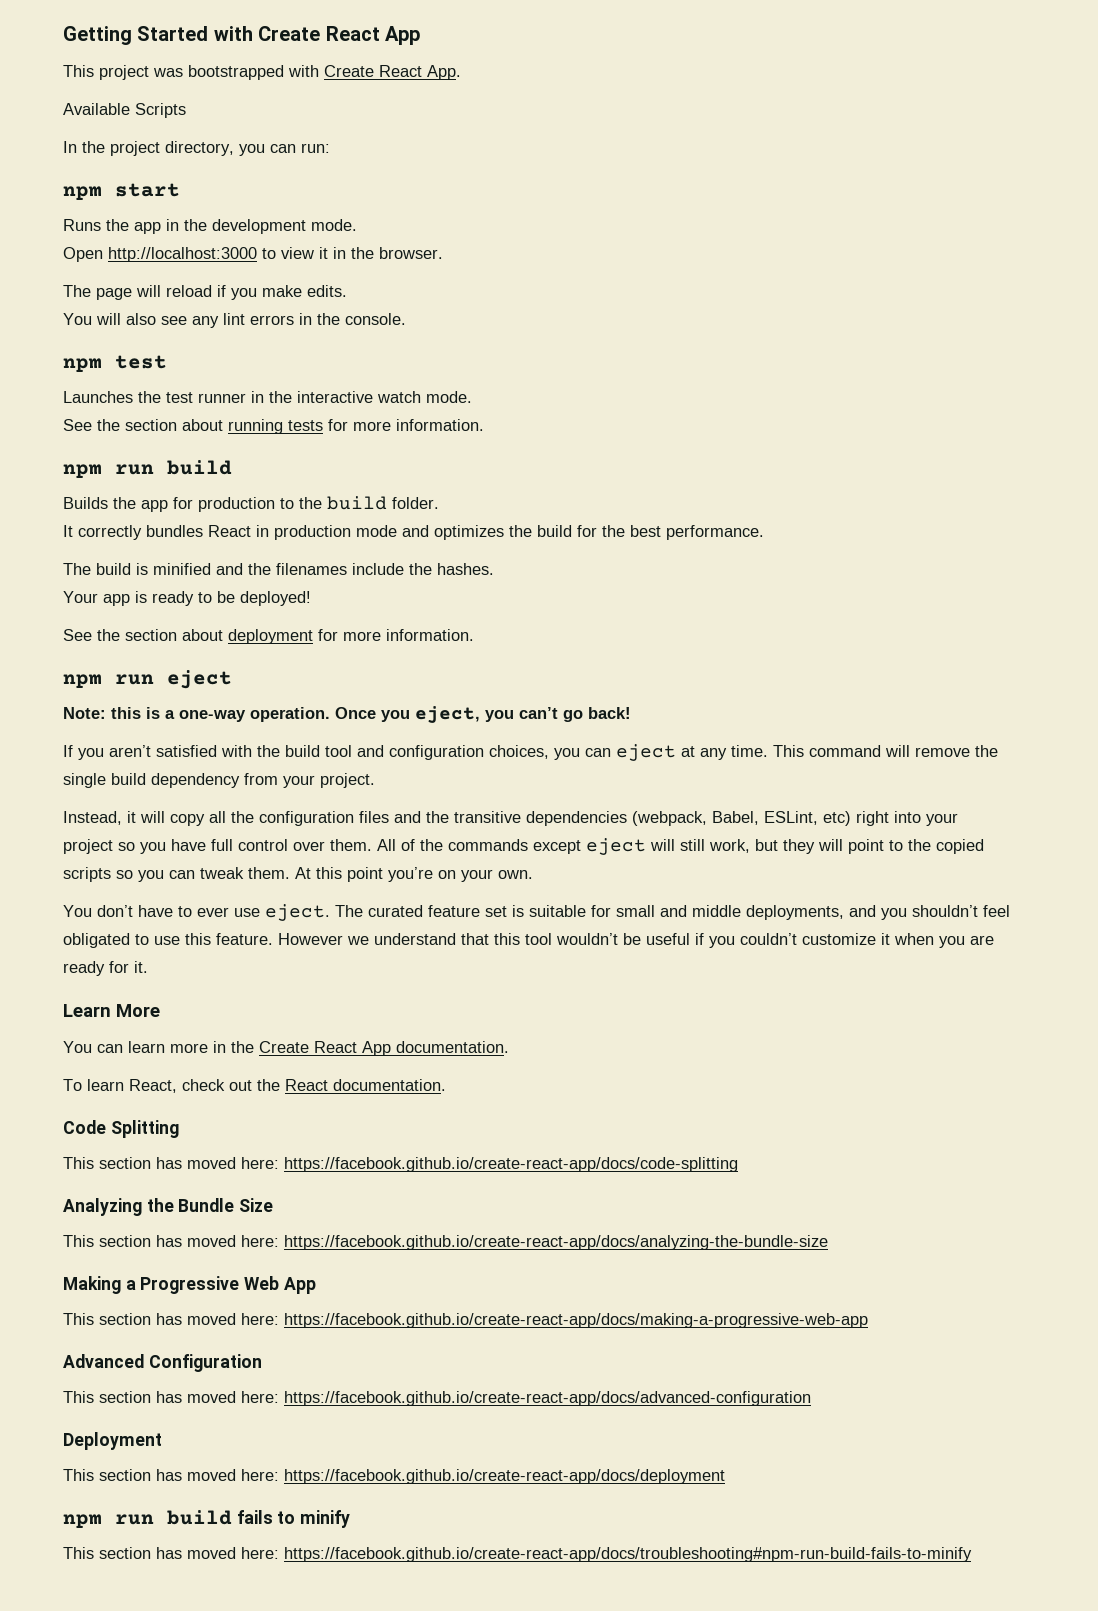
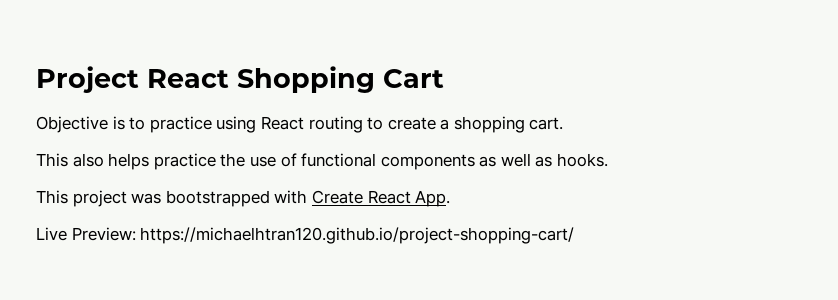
[63,26,420,45] Getting Started with Create React App -> [36,66,444,93] [36,116,564,133] [36,153,609,170] Project React Shopping Cart // Objective is to practice using React routing to create a shopping cart. // This also helps practice the use of functional components as well as hooks.
[63,103,186,118] [63,141,330,156] [63,183,180,200] [63,219,357,234] [63,247,443,262] [63,285,347,300] [63,313,406,328] [63,355,167,372] [63,391,472,403] [63,419,484,434] [63,460,232,478] [63,496,439,512] [63,525,764,540] [63,563,494,575] [63,591,311,606] [63,629,474,644] [63,670,232,689] [63,706,631,723] [63,744,998,761] [63,773,375,788] [63,811,958,826] [63,838,984,855] [63,867,533,882] [63,904,1010,921] [63,933,994,948] [63,961,148,976] [63,1004,160,1017] [63,1041,509,1056] [63,1079,446,1093] [63,1120,179,1138] [63,1157,738,1172] [63,1198,274,1216] [63,1235,828,1250] [63,1276,316,1294] [63,1313,868,1328] [63,1354,262,1372] [63,1391,811,1406] [63,1432,162,1450] [63,1469,725,1484] [63,1510,351,1528] [63,1547,972,1562] Available Scripts // In the project directory, you can run: // npm start // Runs the app in the development mode. // Open http://localhost:3000 to view it in the browser. // The page will reload if you make edits. // You will also see any lint errors in the console. // npm test // Launches the test runner in the interactive watch mode. // See the section about running tests for more information. // npm run build // Builds the app for production to the build folder. // It correctly bundles React in production mode and optimizes the build for the best performance. // The build is minified and the filenames include the hashes. // Your app is ready to be deployed! // See the section about deployment for more information. // npm run eject // Note: this is a one-way operation. Once you eject, you can’t go back! // If you aren’t satisfied with the build tool and configuration choices, you can eject at any time. This command will remove the single build dependency from your project. // Instead, it will copy all the configuration files and the transitive dependencies (webpack, Babel, ESLint, etc) right into your project so you have full control over them. All of the commands except eject will still work, but they will point to the copied scripts so you can tweak them. At this point you’re on your own. // You don’t have to ever use eject. The curated feature set is suitable for small and middle deployments, and you shouldn’t feel obligated to use this feature. However we understand that this tool wouldn’t be useful if you couldn’t customize it when you are ready for it. // Learn More // You can learn more in the Create React App documentation. // To learn React, check out the React documentation. // Code Splitting // This section has moved here: https://facebook.github.io/create-react-app/docs/code-splitting // Analyzing the Bundle Size // This section has moved here: https://facebook.github.io/create-react-app/docs/analyzing-the-bundle-size // Making a Progressive Web App // This section has moved here: https://facebook.github.io/create-react-app/docs/making-a-progressive-web-app // Advanced Configuration // This section has moved here: https://facebook.github.io/create-react-app/docs/advanced-configuration // Deployment // This section has moved here: https://facebook.github.io/create-react-app/docs/deployment // npm run build fails to minify // This section has moved here: https://facebook.github.io/create-react-app/docs/troubleshooting#npm-run-build-fails-to-minify -> [36,227,575,244] Live Preview: https://michaelhtran120.github.io/project-shopping-cart/

